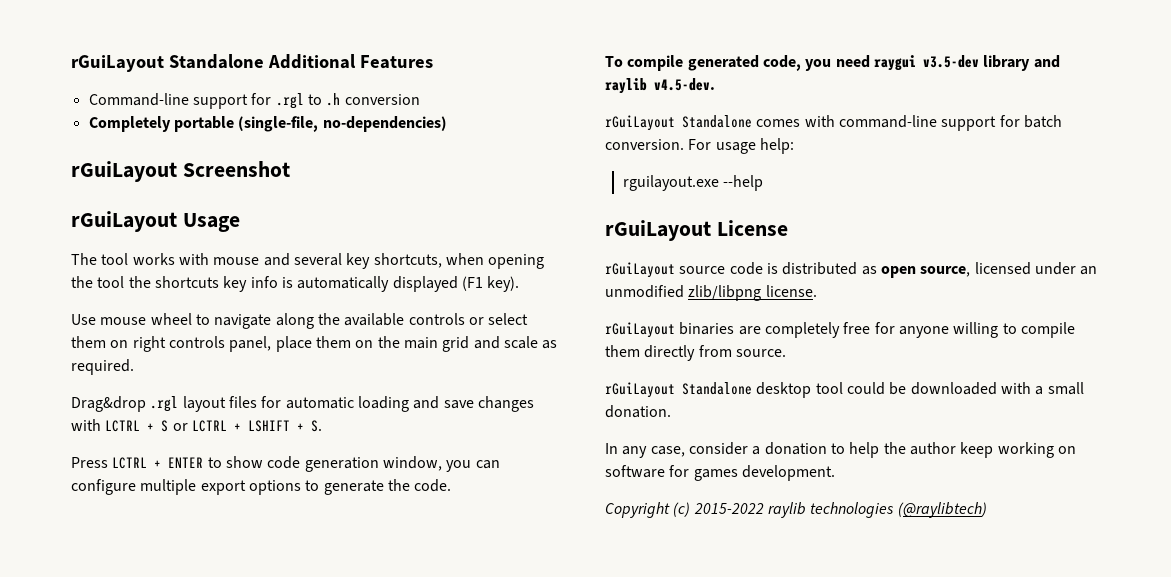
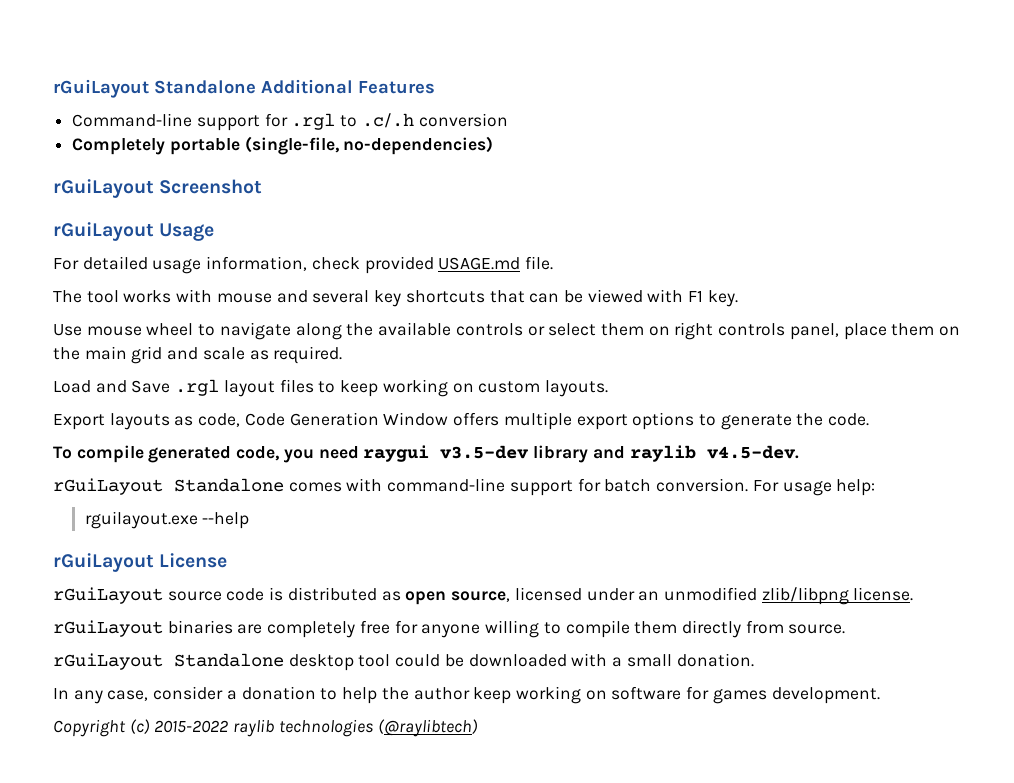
[326,93,341,106] .h -> [361,113,414,128] .c/.h
(240, 222) none -> [53,256,554,274] // For detailed usage information, check provided USAGE.md file.
[373,253,545,269] [71,276,520,292] shortcuts, when opening the tool the shortcuts key info is automatically displayed (F1 key). -> [405,289,738,307] shortcuts that can be viewed with F1 key.
[71,396,534,412] [71,419,322,432] [71,456,500,472] [71,479,136,495] Drag&drop .rgl layout files for automatic loading and save changes with LCTRL + S or LCTRL + LSHIFT + S. // Press LCTRL + ENTER to show code generation window, you can configure -> [53,379,608,397] [53,412,500,430] Load and Save .rgl layout files to keep working on custom layouts. // Export layouts as code, Code Generation Window offers

